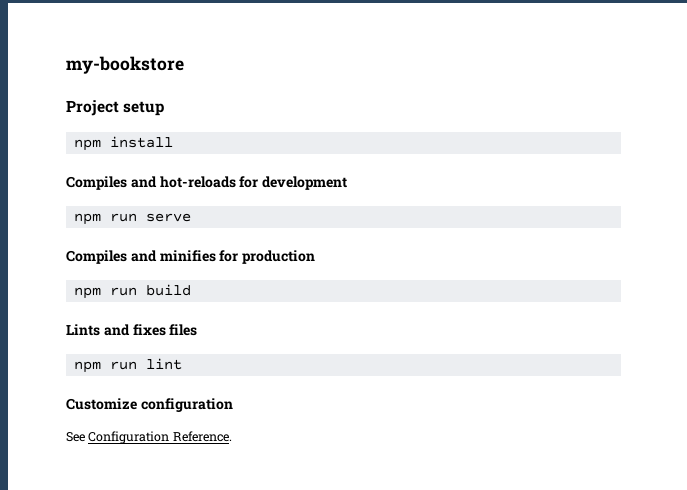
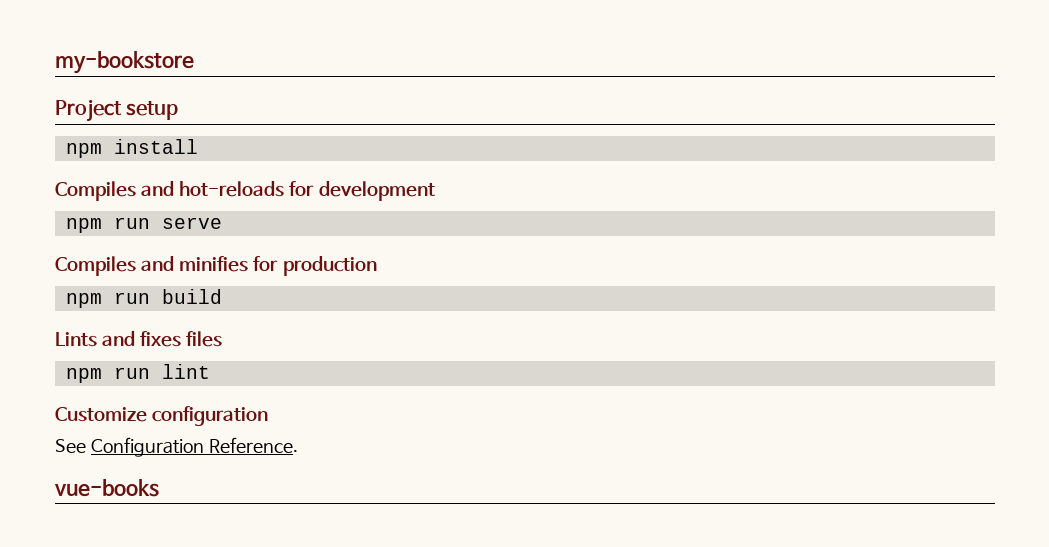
(232, 436) none -> [54,479,159,497] // vue-books

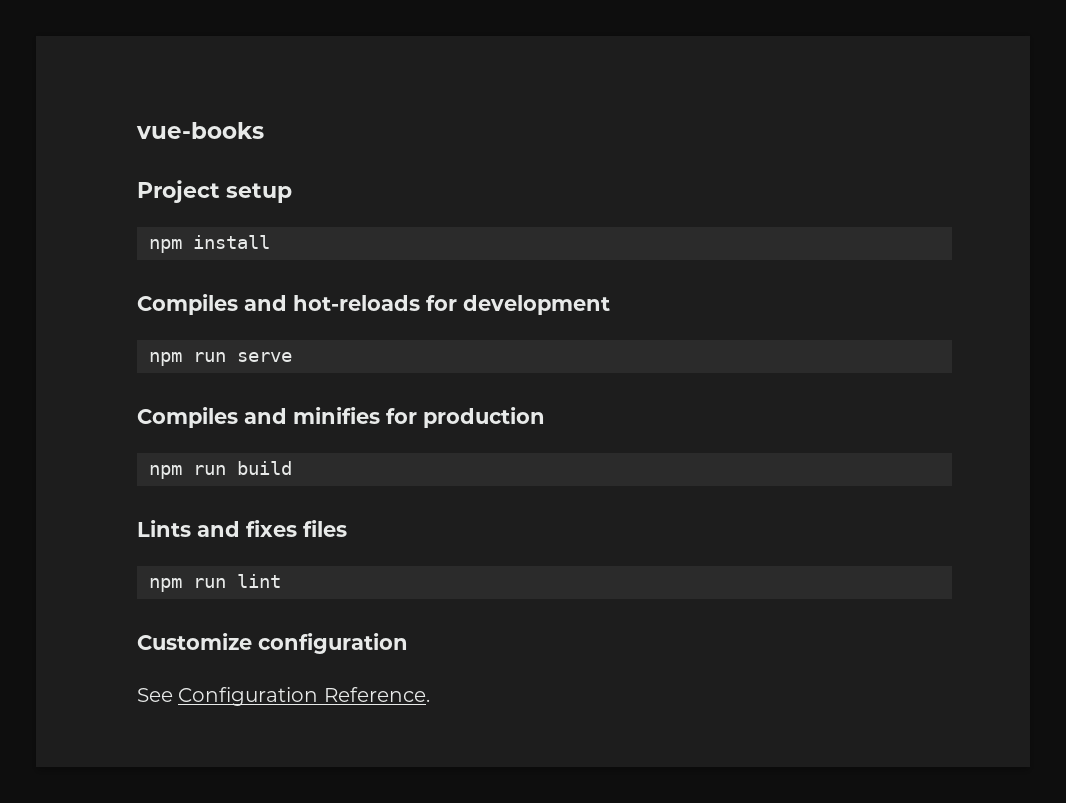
[55,51,194,74] my-bookstore -> [136,122,264,139] vue-books
[54,479,159,497] // vue-books -> (430, 694) none

